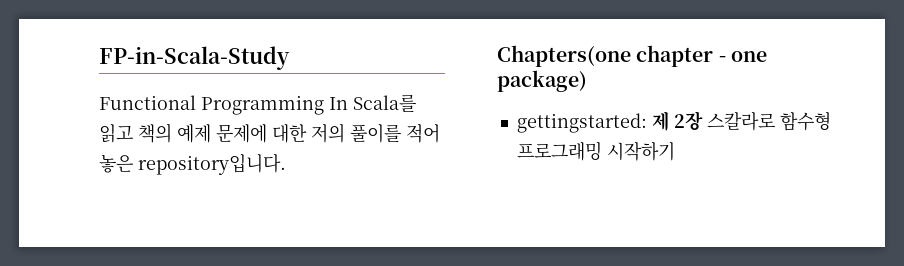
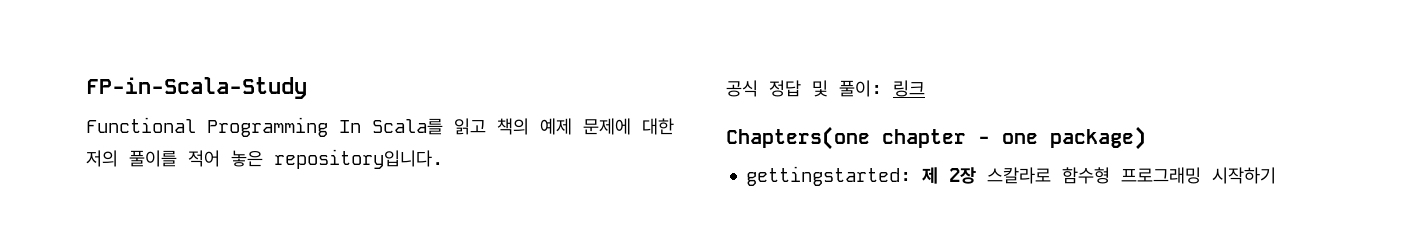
(286, 164) none -> [726,80,925,97] // 공식 정답 및 풀이: 링크

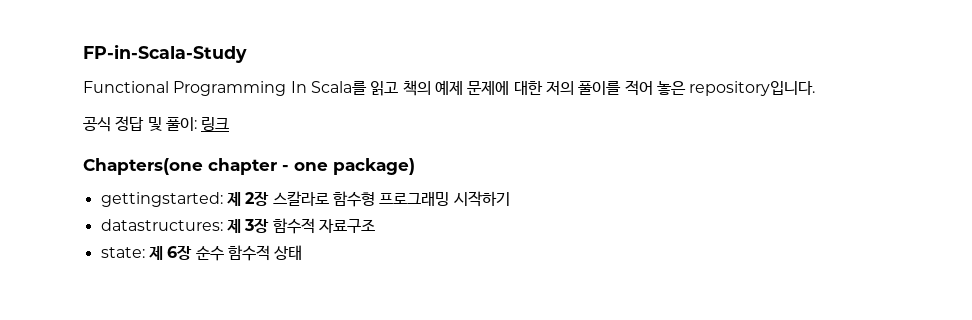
(1277, 175) none -> [100,218,375,234] [100,245,303,261] // datastructures: 제 3장 함수적 자료구조 // state: 제 6장 순수 함수적 상태

